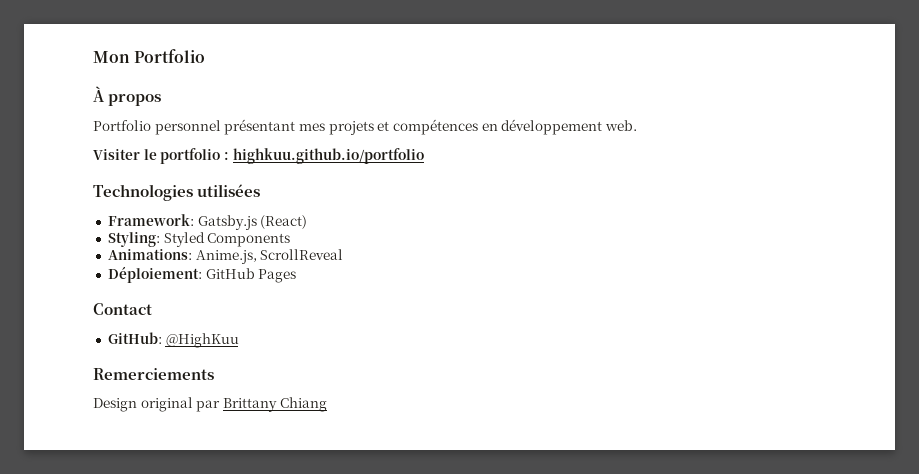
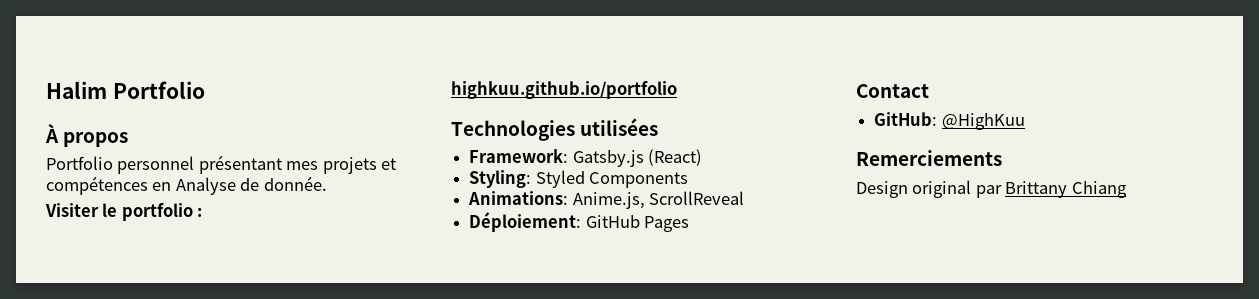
[93,51,130,63] Mon -> [46,81,107,99] Halim
[501,119,637,135] développement web. -> [175,176,327,195] Analyse de donnée.

